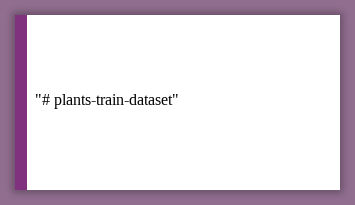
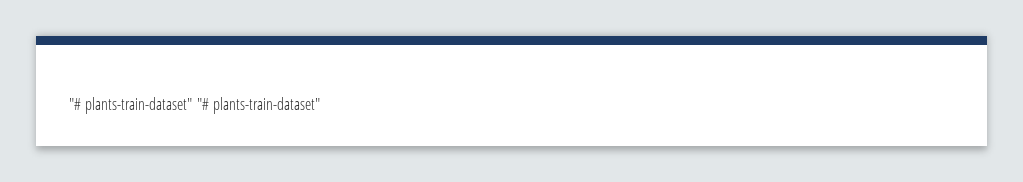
[35,94,180,109] "# plants-train-dataset" -> [69,97,320,114] "# plants-train-dataset" "# plants-train-dataset"

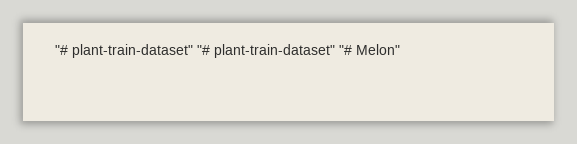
[69,97,320,114] "# plants-train-dataset" "# plants-train-dataset" -> [55,44,400,58] "# plant-train-dataset" "# plant-train-dataset" "# Melon"

